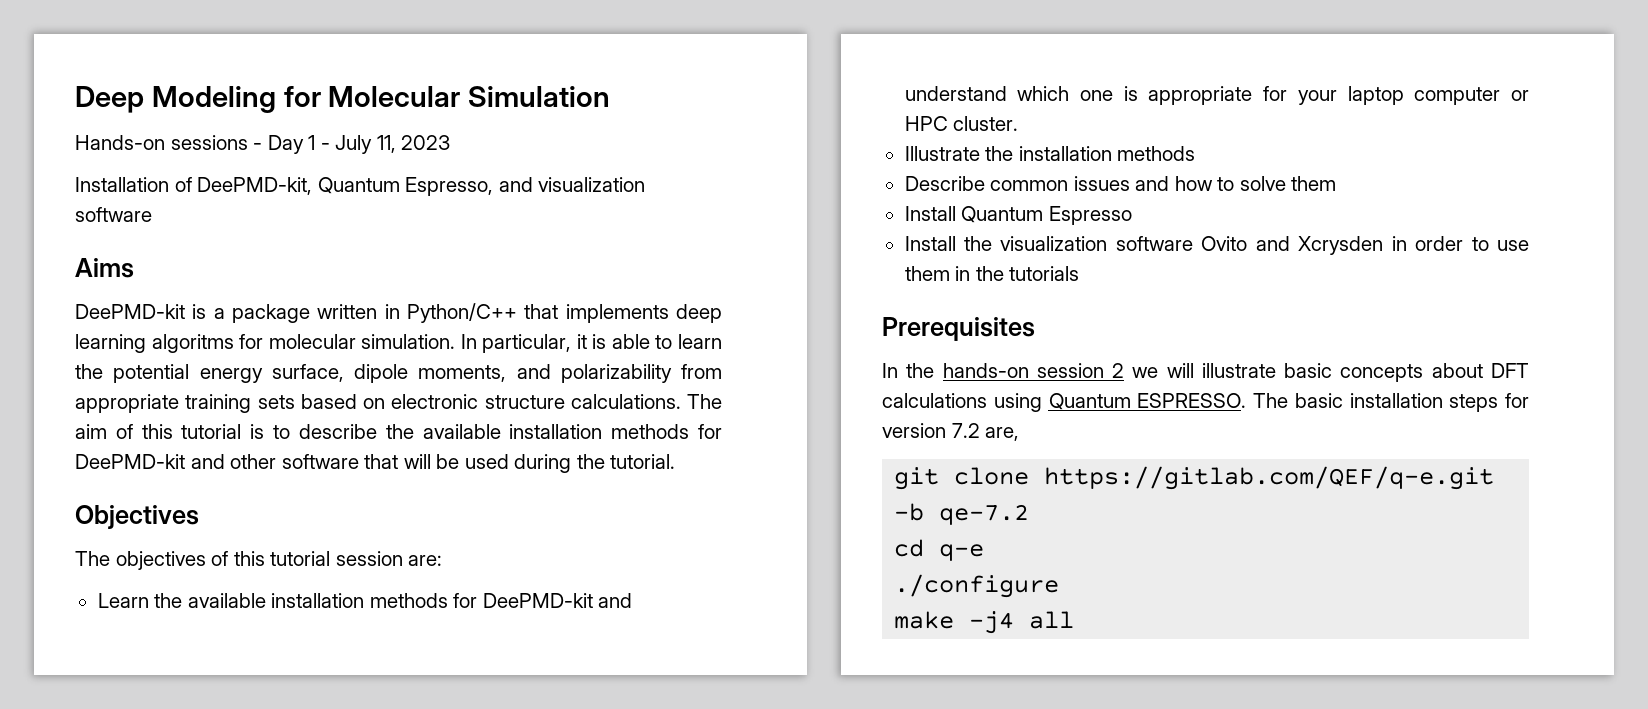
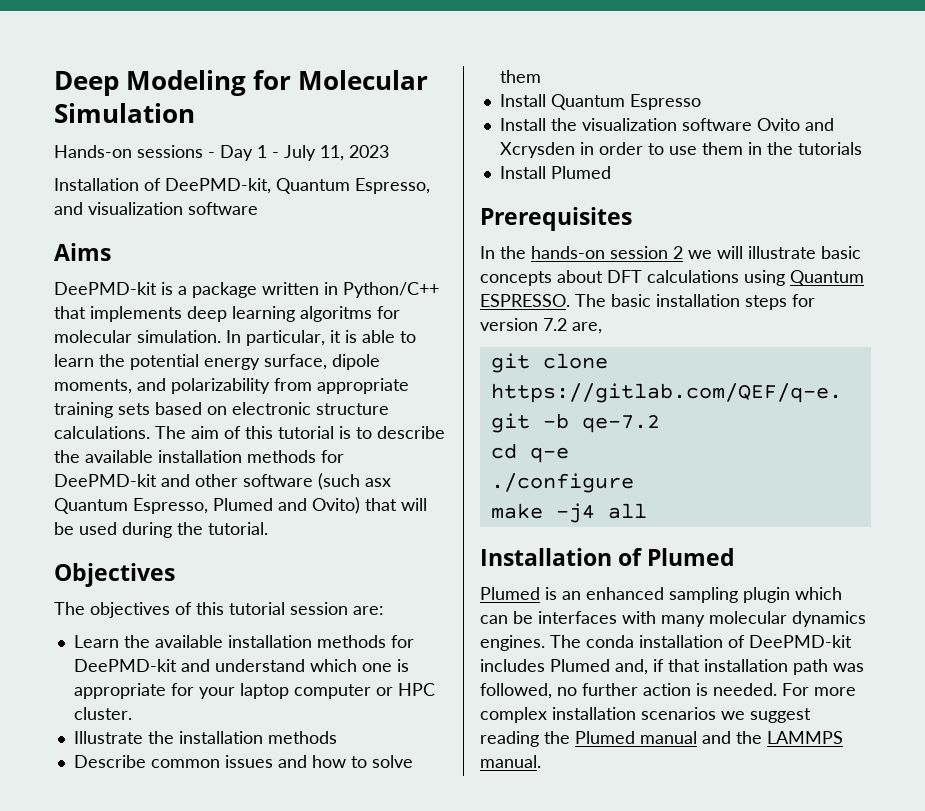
(359, 461) none -> [318,473,391,490] [54,497,360,514] (such asx Quantum Espresso, Plumed and Ovito)
(1080, 273) none -> [499,166,611,179] // Install Plumed
(1075, 620) none -> [480,548,736,566] [480,587,842,603] [480,611,866,627] [480,635,852,651] [480,659,864,675] [480,683,856,699] [480,707,811,723] [480,731,843,747] [480,755,541,768] // Installation of Plumed // Plumed is an enhanced sampling plugin which can be interfaces with many molecular dynamics engines. The conda installation of DeePMD-kit includes Plumed and, if that installation path was followed, no further action is needed. For more complex installation scenarios we suggest reading the Plumed manual and the LAMMPS manual.

